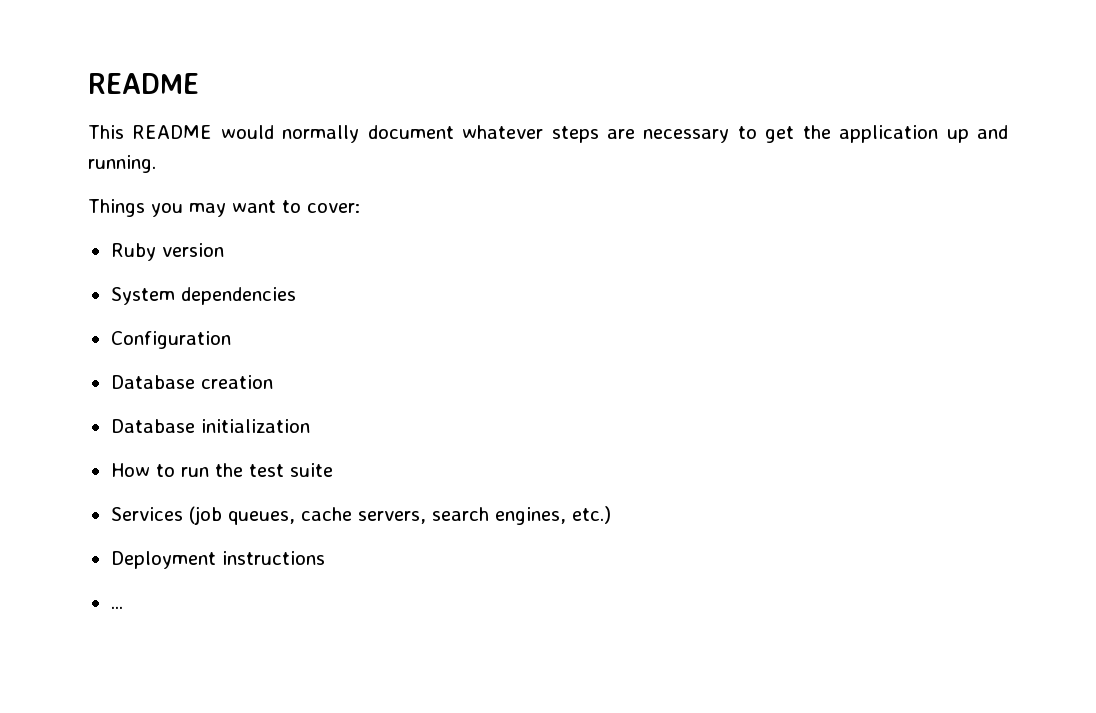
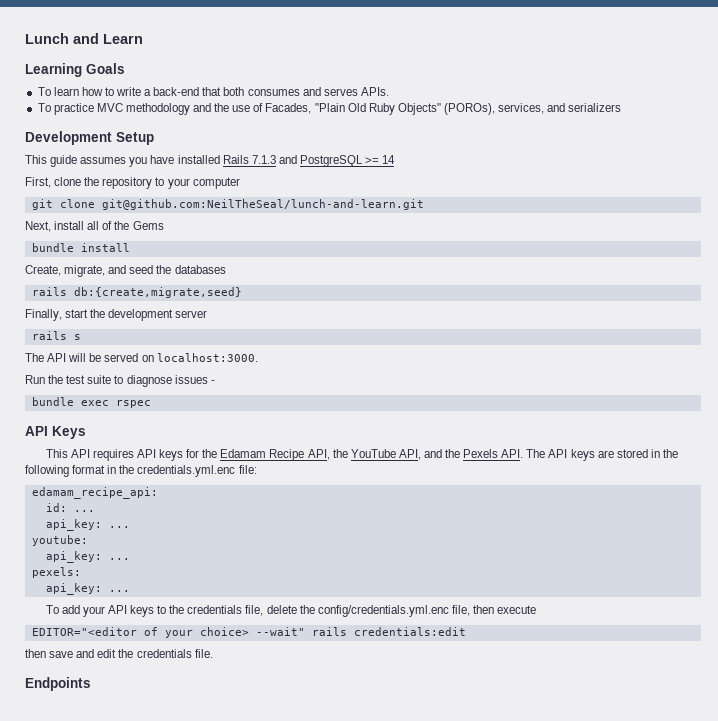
[88,73,199,94] [88,125,1009,143] [88,155,156,173] [88,199,360,217] [110,243,224,261] [110,287,296,305] [110,331,231,349] [110,375,273,389] [110,419,310,433] [110,463,333,477] [110,506,611,525] [110,551,325,569] [110,606,123,609] README // This README would normally document whatever steps are necessary to get the application up and running. // Things you may want to cover: // Ruby version // System dependencies // Configuration // Database creation // Database initialization // How to run the test suite // Services (job queues, cache servers, search engines, etc.) // Deployment instructions // ... -> [25,33,143,44] [25,63,125,77] [37,87,389,96] [37,103,622,115] [25,131,154,145] [25,155,396,167] [25,177,240,189] [31,199,424,210] [25,221,164,232] [31,243,130,252] [25,265,226,277] [31,287,242,298] [25,309,208,321] [31,331,81,340] [25,353,258,362] [25,375,215,387] [31,397,151,408] [25,426,86,439] [45,449,679,461] [25,465,257,477] [31,487,158,499] [45,503,95,512] [45,519,130,531] [31,535,88,546] [45,551,130,563] [31,567,81,578] [45,583,130,595] [45,605,537,617] [31,627,466,638] [25,649,213,658] [25,677,91,691] Lunch and Learn // Learning Goals // To learn how to write a back-end that both consumes and serves APIs. // To practice MVC methodology and the use of Facades, "Plain Old Ruby Objects" (POROs), services, and serializers // Development Setup // This guide assumes you have installed Rails 7.1.3 and PostgreSQL >= 14 // First, clone the repository to your computer // git clone git@github.com:NeilTheSeal/lunch-and-learn.git // Next, install all of the Gems // bundle install // Create, migrate, and seed the databases // rails db:{create,migrate,seed} // Finally, start the development server // rails s // The API will be served on localhost:3000. // Run the test suite to diagnose issues - // bundle exec rspec // API Keys // This API requires API keys for the Edamam Recipe API, the YouTube API, and the Pexels API. The API keys are stored in the following format in the credentials.yml.enc file: // edamam_recipe_api: // id: ... // api_key: ... // youtube: // api_key: ... // pexels: // api_key: ... // To add your API keys to the credentials file, delete the config/credentials.yml.enc file, then execute // EDITOR="<editor of your choice> --wait" rails credentials:edit // then save and edit the credentials file. // Endpoints

